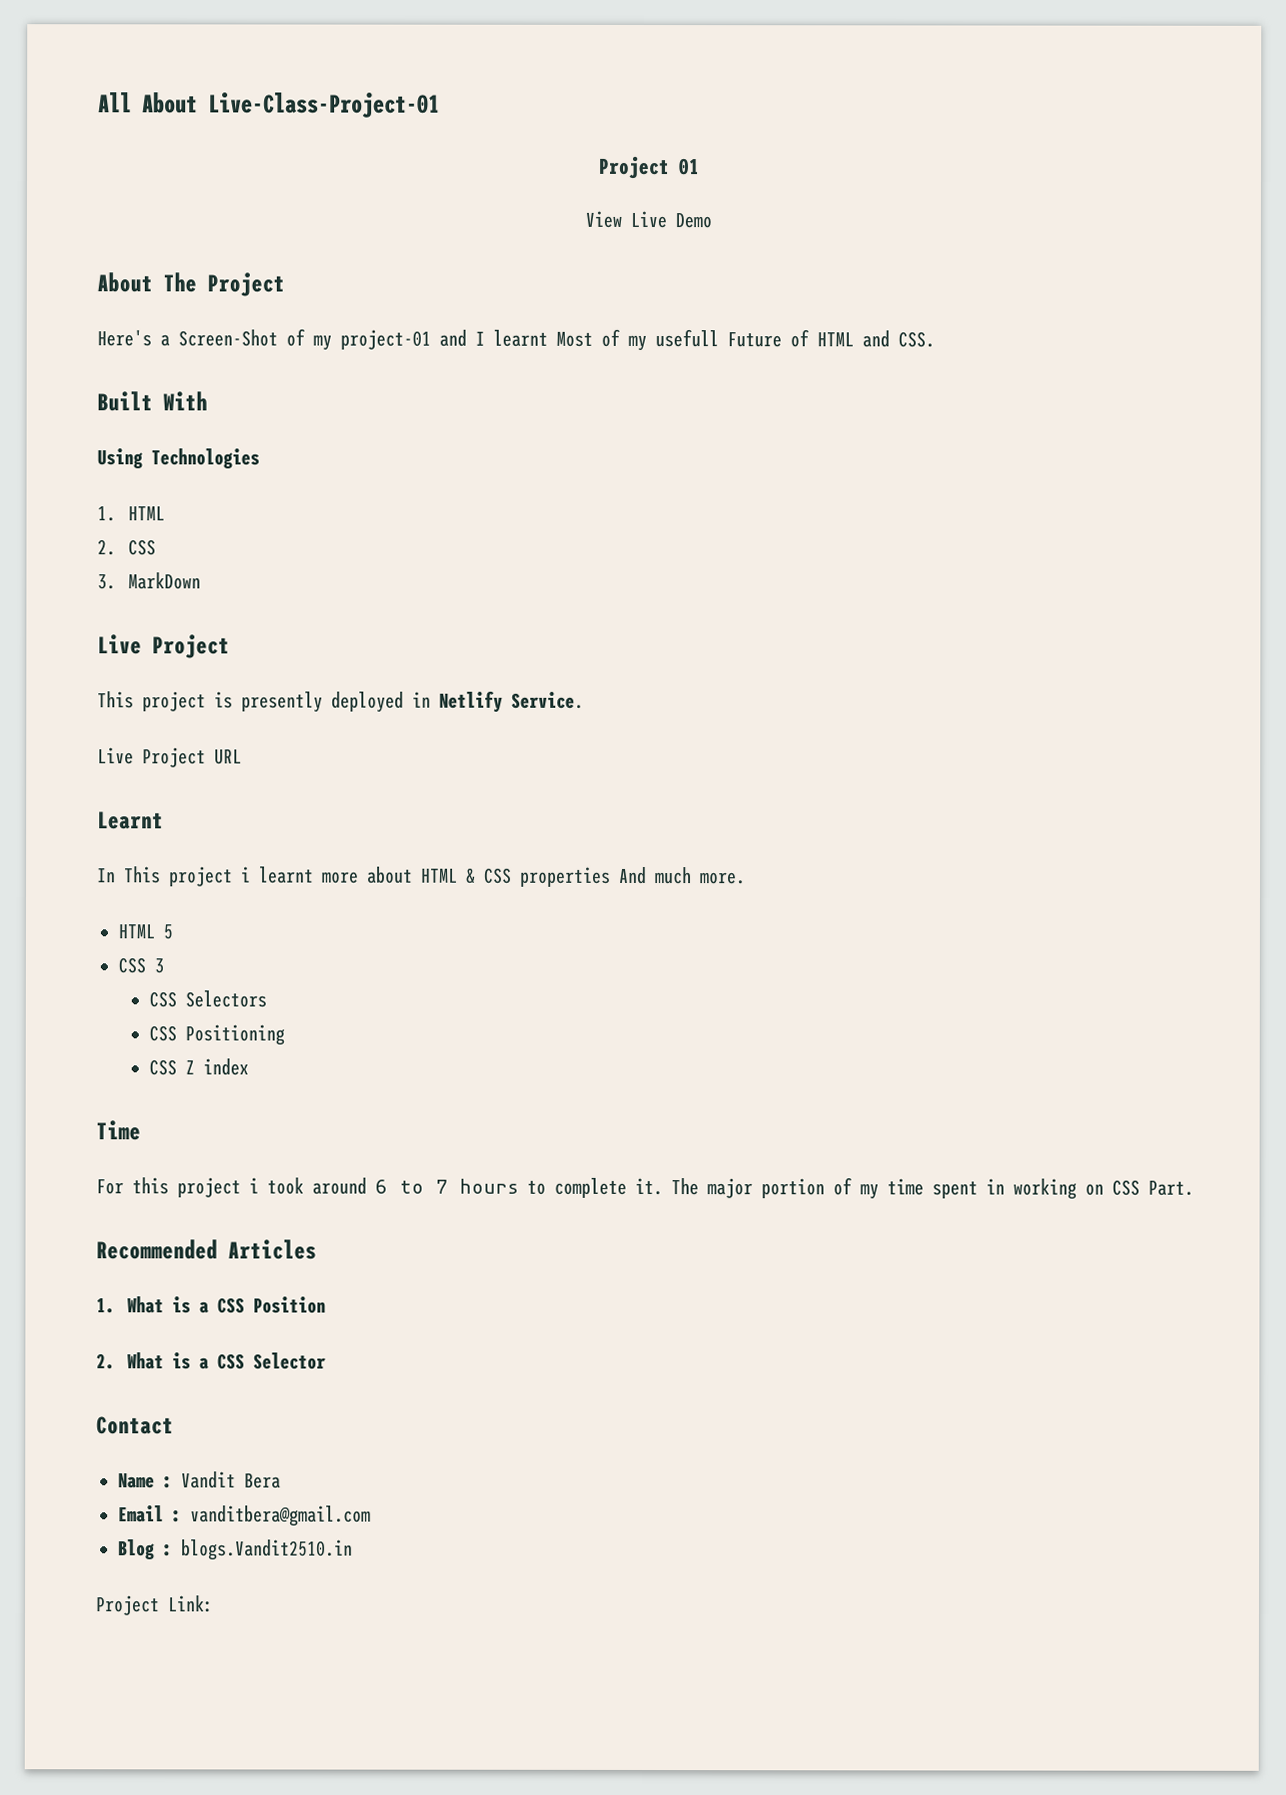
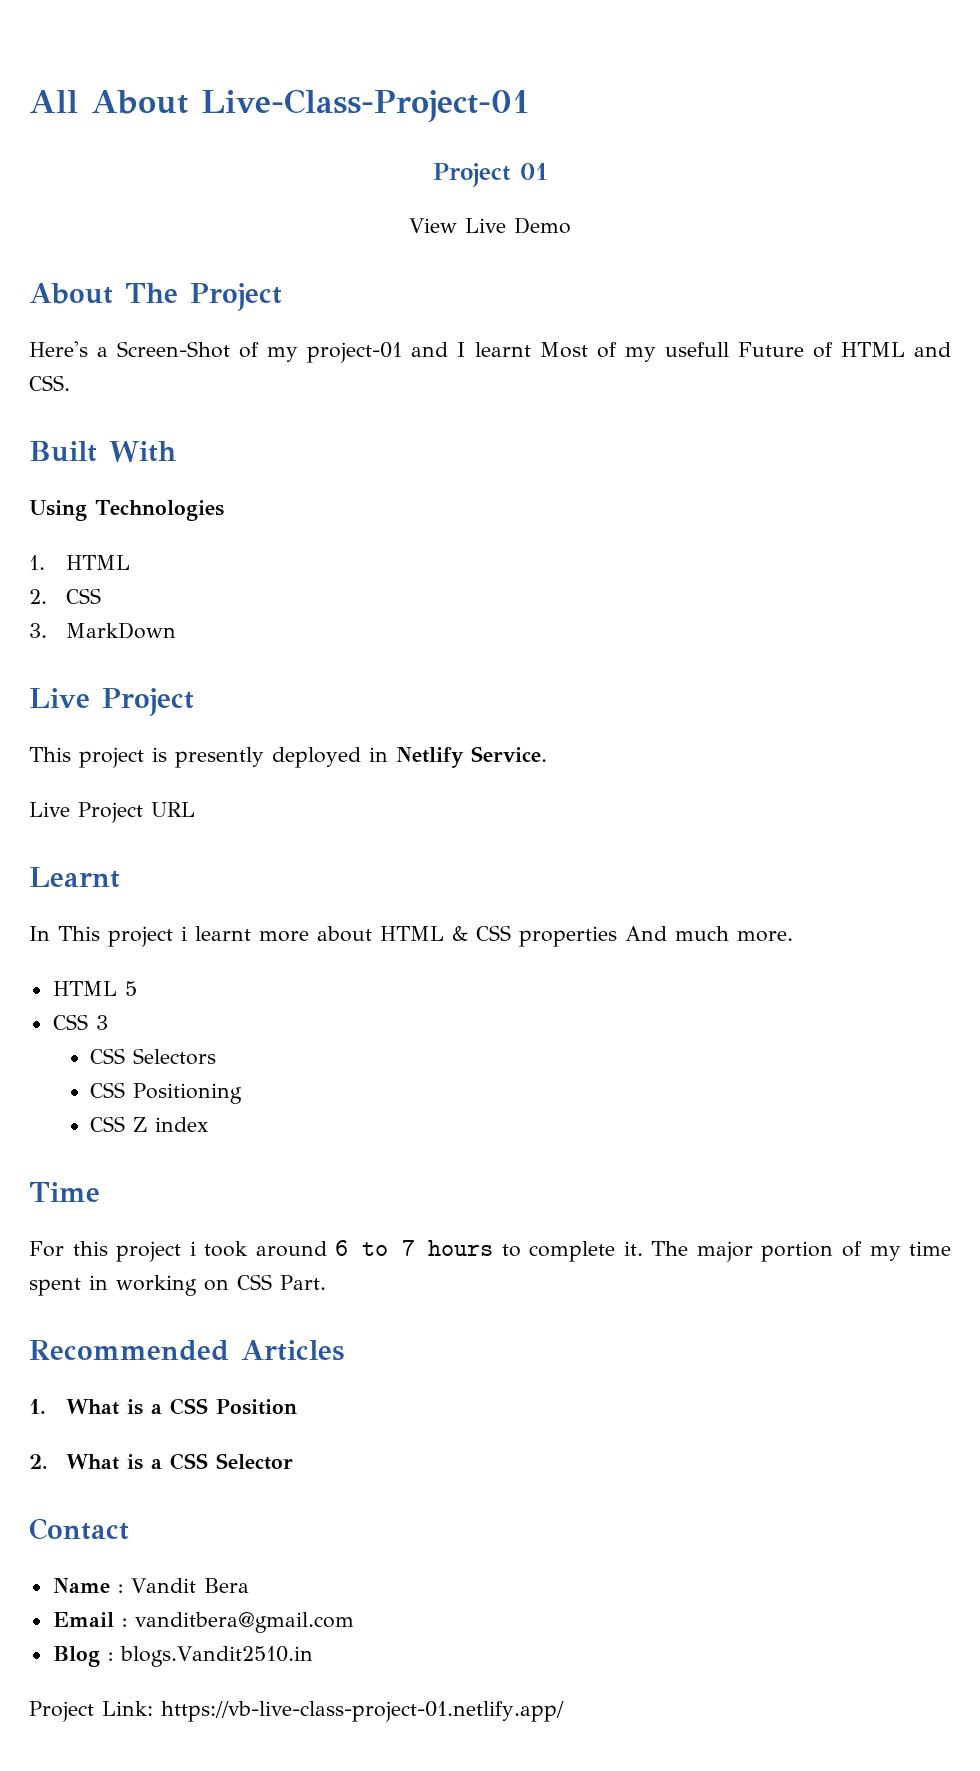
(214, 1604) none -> [161,1701,564,1722] https://vb-live-class-project-01.netlify.app/

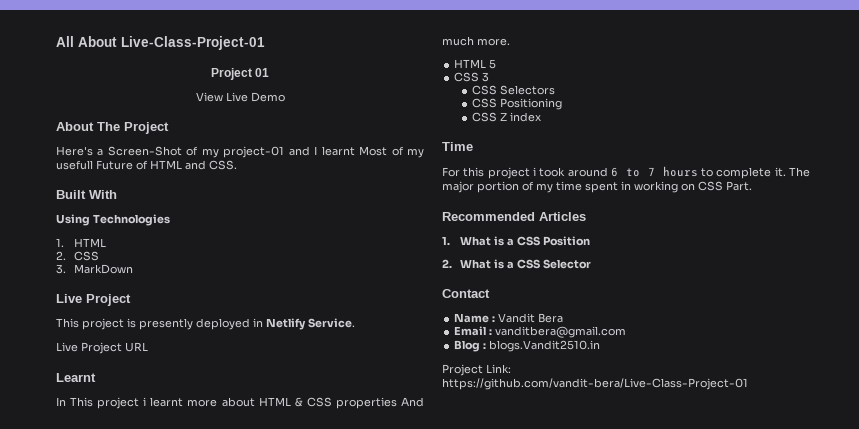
[161,1701,564,1722] https://vb-live-class-project-01.netlify.app/ -> [442,378,748,390] https://github.com/vandit-bera/Live-Class-Project-01

